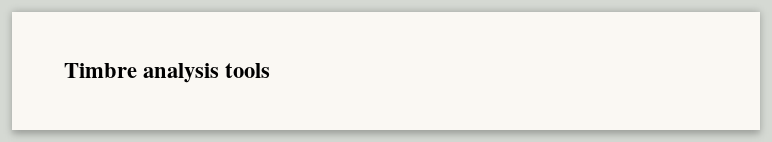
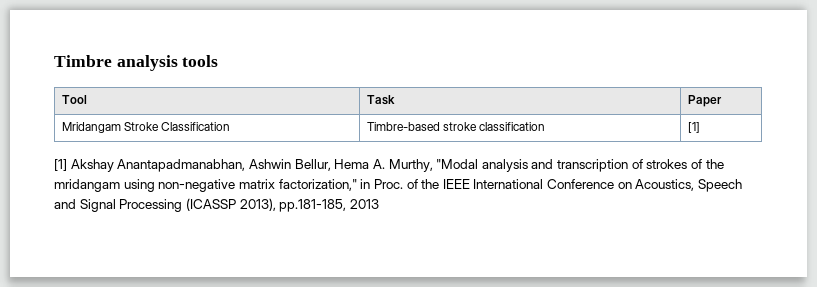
(271, 70) none -> [61,95,87,104] [366,95,395,105] [687,95,722,107] [61,122,231,133] [366,122,546,131] [687,122,700,133] [54,159,724,172] [54,179,743,192] [54,198,379,212] // Tool | Task | Paper // Mridangam Stroke Classification | Timbre-based stroke classification | [1] // [1] Akshay Anantapadmanabhan, Ashwin Bellur, Hema A. Murthy, "Modal analysis and transcription of strokes of the mridangam using non-negative matrix factorization," in Proc. of the IEEE International Conference on Acoustics, Speech and Signal Processing (ICASSP 2013), pp.181-185, 2013

